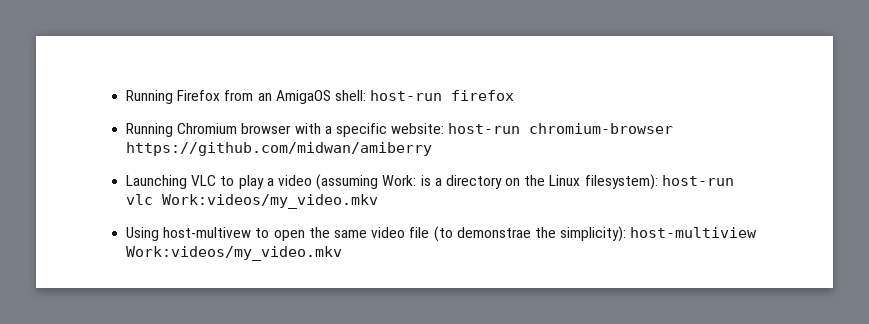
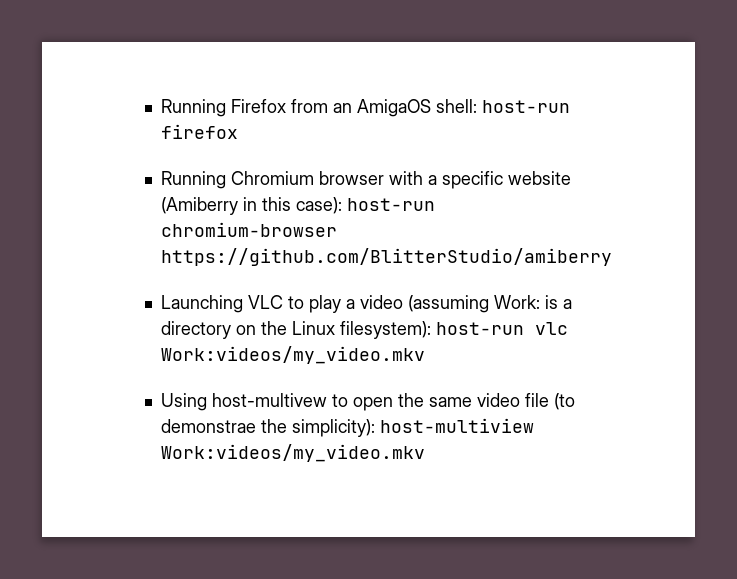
[391,123,445,134] website: -> [507,171,571,185] [160,197,342,215] website (Amiberry in this case):
[126,142,433,156] https://github.com/midwan/amiberry -> [160,248,612,266] https://github.com/BlitterStudio/amiberry

